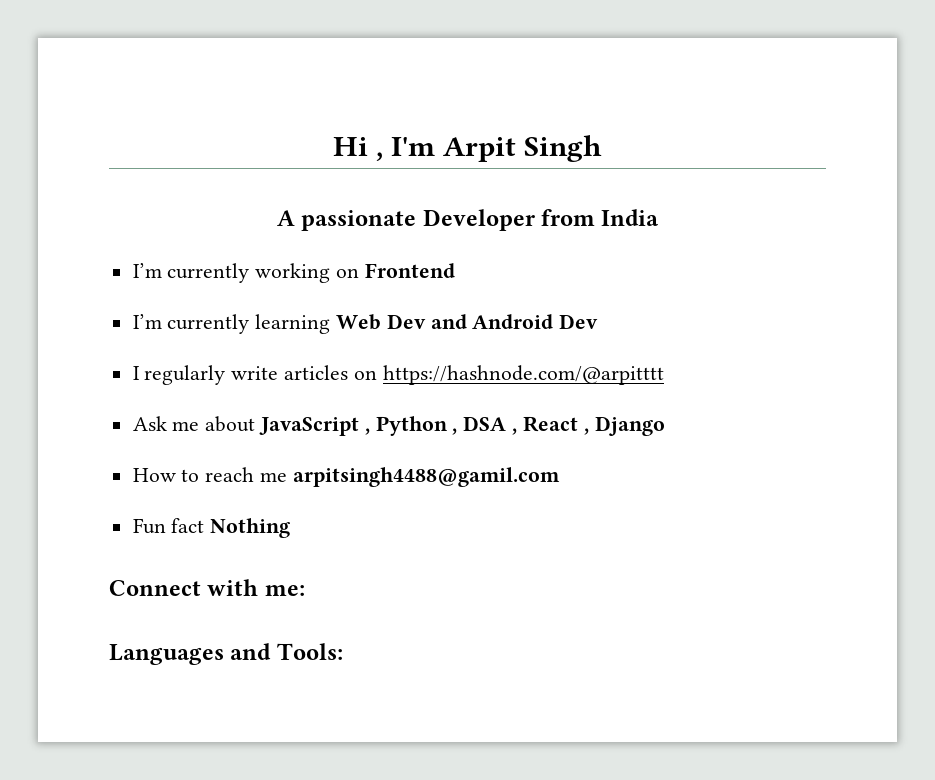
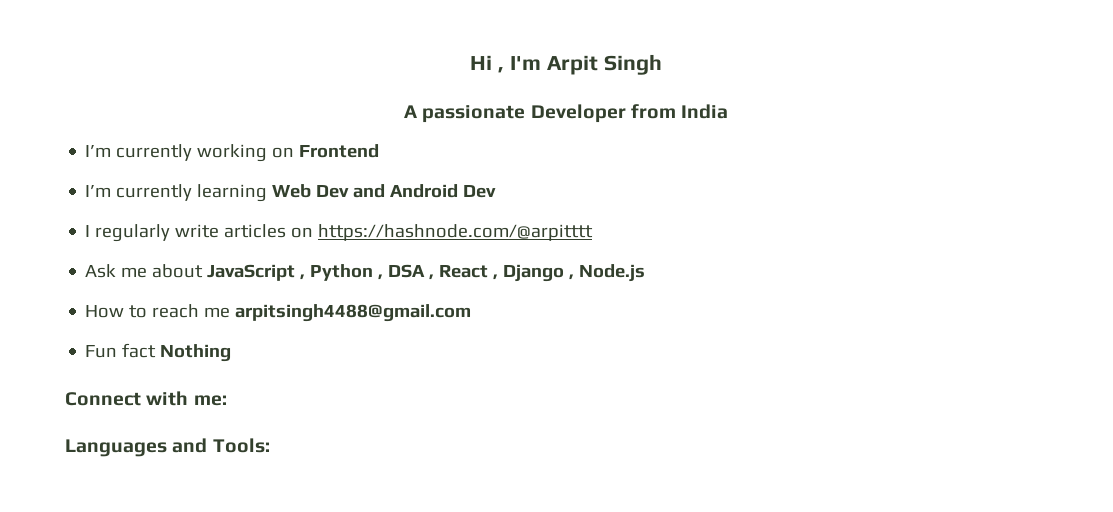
(665, 426) none -> [569,264,646,282] , Node.js
[292,467,560,487] arpitsingh4488@gamil.com -> [235,304,472,322] arpitsingh4488@gmail.com

